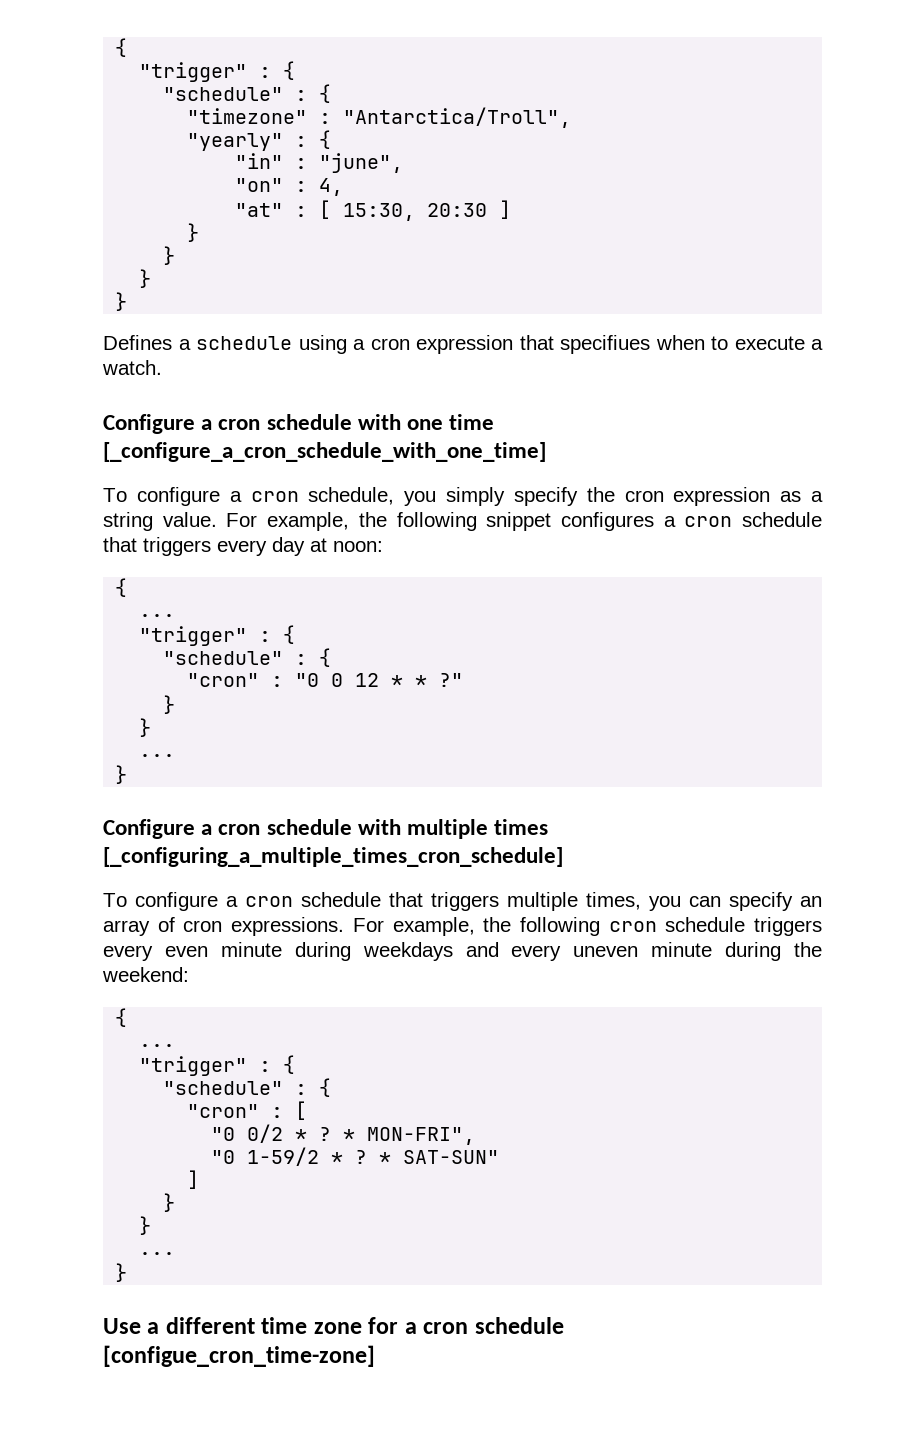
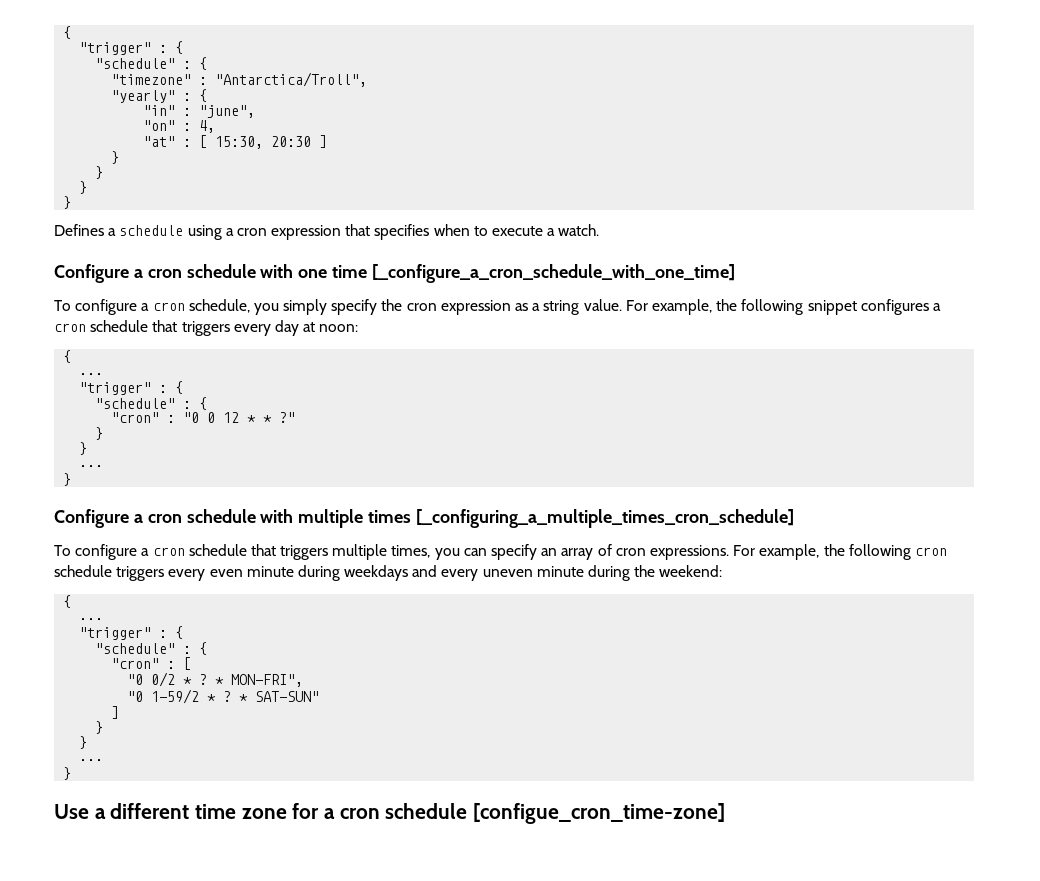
[560,335,650,354] specifiues -> [374,224,430,240] specifies

